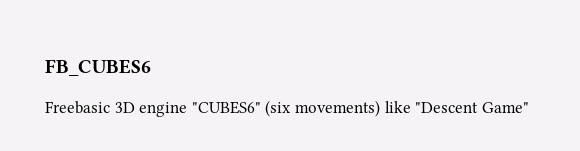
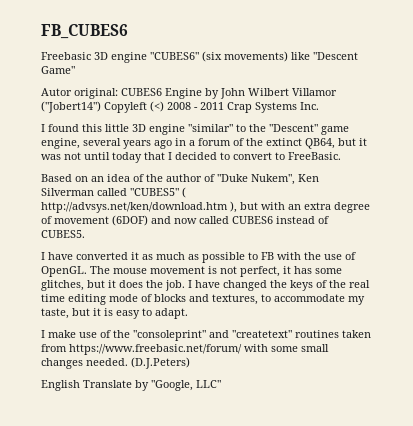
(529, 107) none -> [41,88,337,99] [41,101,319,113] [41,124,349,135] [41,138,367,149] [41,152,341,163] [41,174,319,185] [41,187,186,198] [41,201,370,213] [41,215,329,226] [41,230,85,238] [41,252,356,263] [41,266,342,277] [41,280,370,291] [41,294,365,305] [41,308,188,319] [41,330,371,341] [41,344,329,355] [41,357,190,369] [41,380,221,391] // Autor original: CUBES6 Engine by John Wilbert Villamor ("Jobert14") Copyleft (<) 2008 - 2011 Crap Systems Inc. // I found this little 3D engine "similar" to the "Descent" game engine, several years ago in a forum of the extinct QB64, but it was not until today that I decided to convert to FreeBasic. // Based on an idea of the author of "Duke Nukem", Ken Silverman called "CUBES5" ( http://advsys.net/ken/download.htm ), but with an extra degree of movement (6DOF) and now called CUBES6 instead of CUBES5. // I have converted it as much as possible to FB with the use of OpenGL. The mouse movement is not perfect, it has some glitches, but it does the job. I have changed the keys of the real time editing mode of blocks and textures, to accommodate my taste, but it is easy to adapt. // I make use of the "consoleprint" and "createtext" routines taken from https://www.freebasic.net/forum/ with some small changes needed. (D.J.Peters) // English Translate by "Google, LLC"

